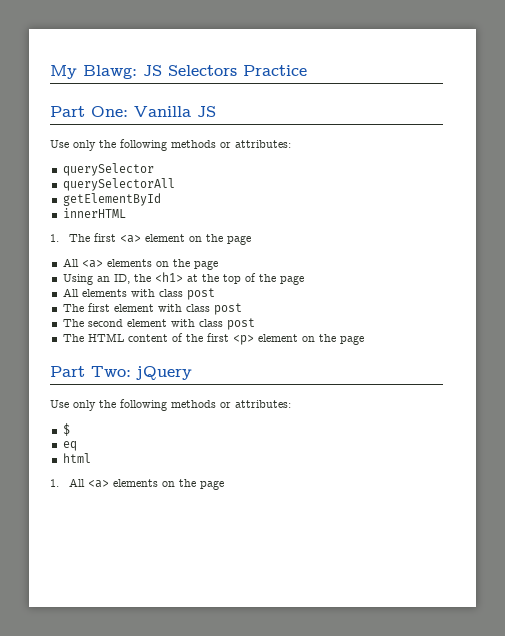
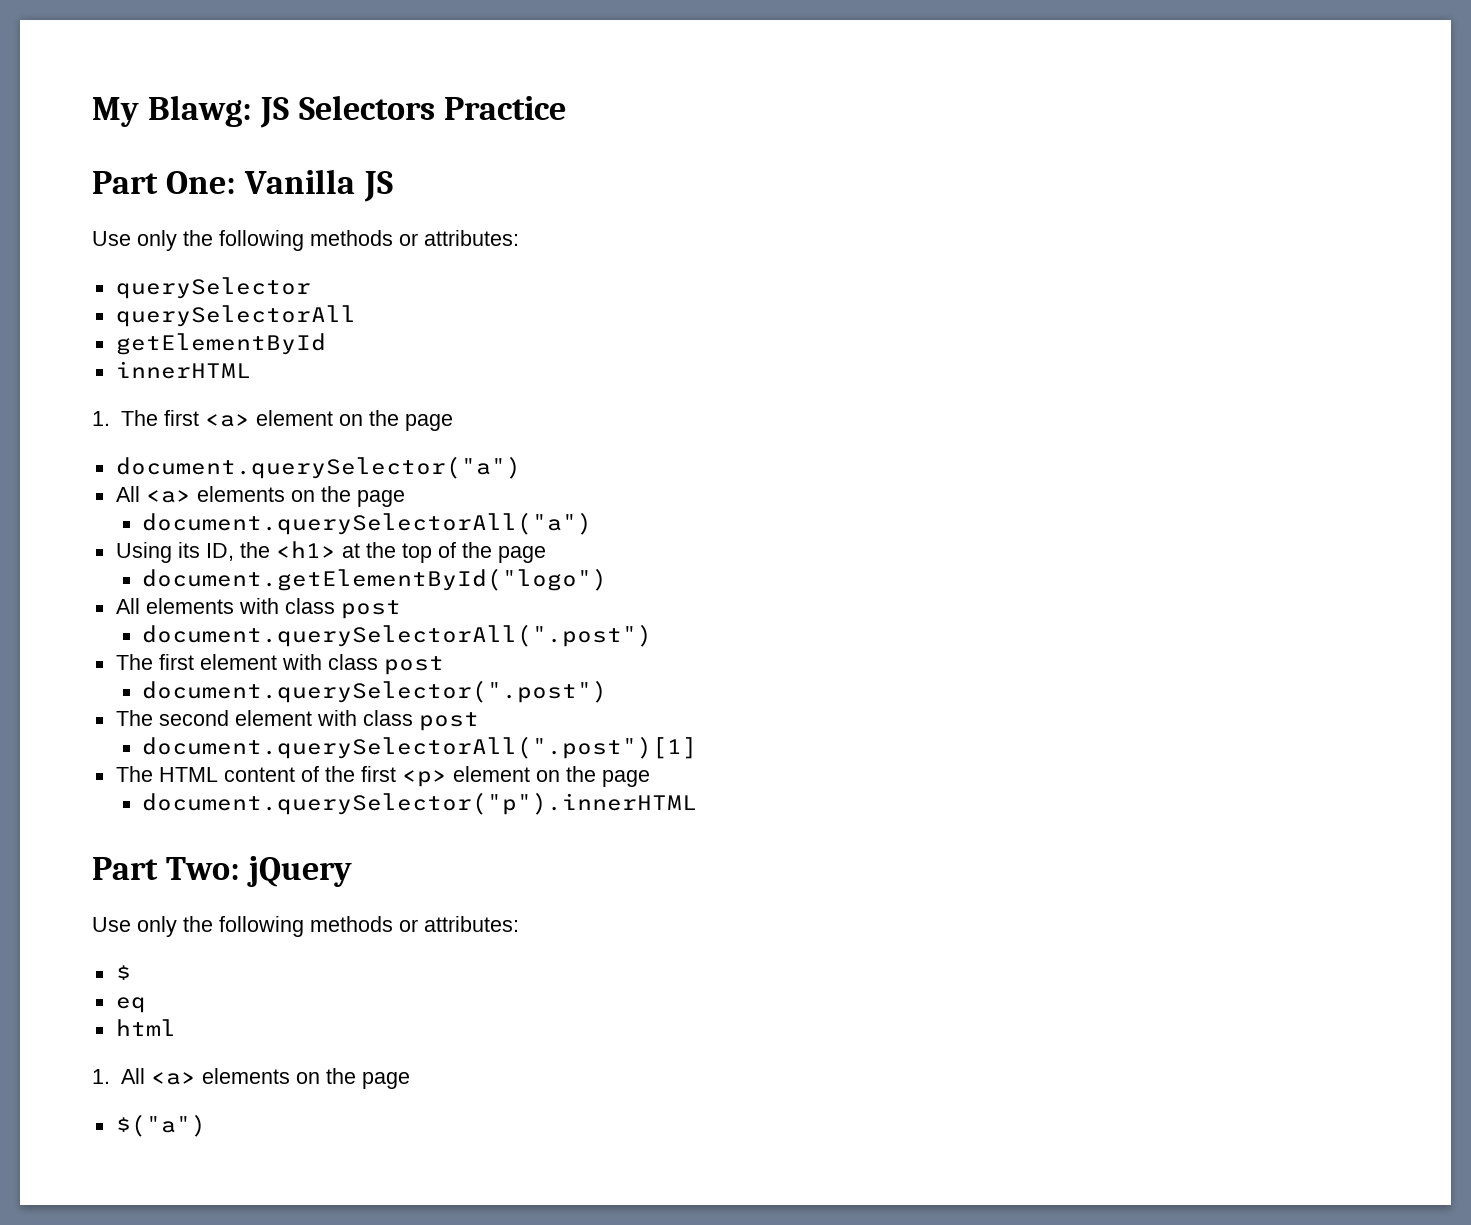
[62,258,218,270] // All <a> elements on the page -> [115,456,521,479] [115,486,405,507] [141,512,592,535] // document.querySelector("a") // All <a> elements on the page // document.querySelectorAll("a")
[96,276,110,282] an -> [177,542,200,558] its
(304, 280) none -> [141,568,607,591] // document.getElementById("logo")
(215, 294) none -> [141,624,652,647] // document.querySelectorAll(".post")
(242, 309) none -> [141,680,607,703] // document.querySelector(".post")
(255, 324) none -> [141,736,697,759] // document.querySelectorAll(".post")[1]
(364, 340) none -> [141,792,697,815] // document.querySelector("p").innerHTML
(225, 485) none -> [115,1114,206,1137] // $("a")

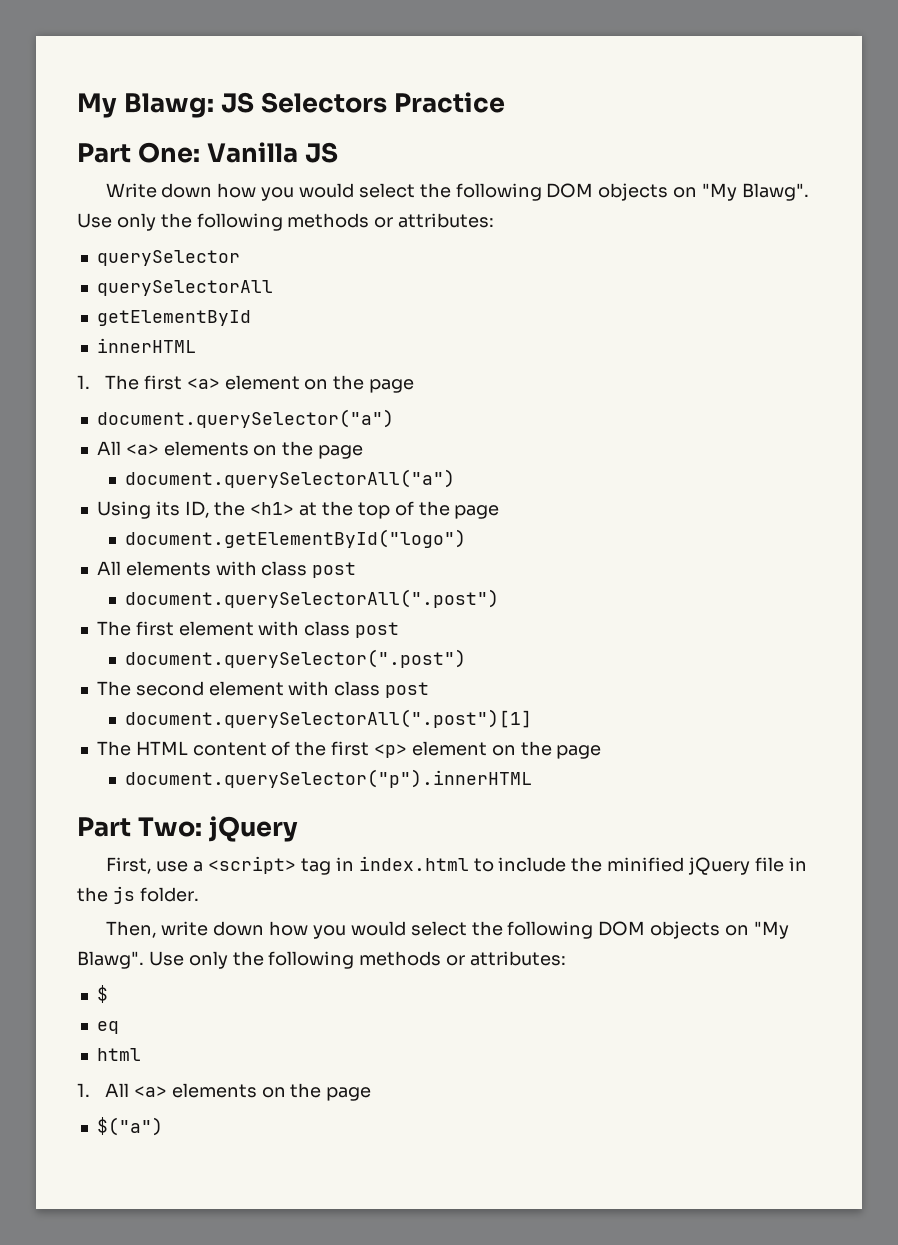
(393, 186) none -> [105,183,809,201] Write down how you would select the following DOM objects on "My Blawg".
(353, 871) none -> [105,856,807,875] [77,886,199,904] [105,921,789,939] [77,951,144,969] First, use a <script> tag in index.html to include the minified jQuery file in the js folder. // Then, write down how you would select the following DOM objects on "My Blawg".

